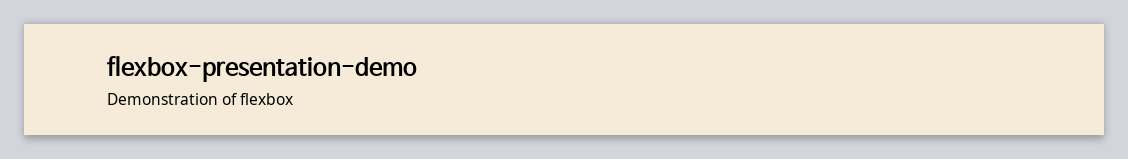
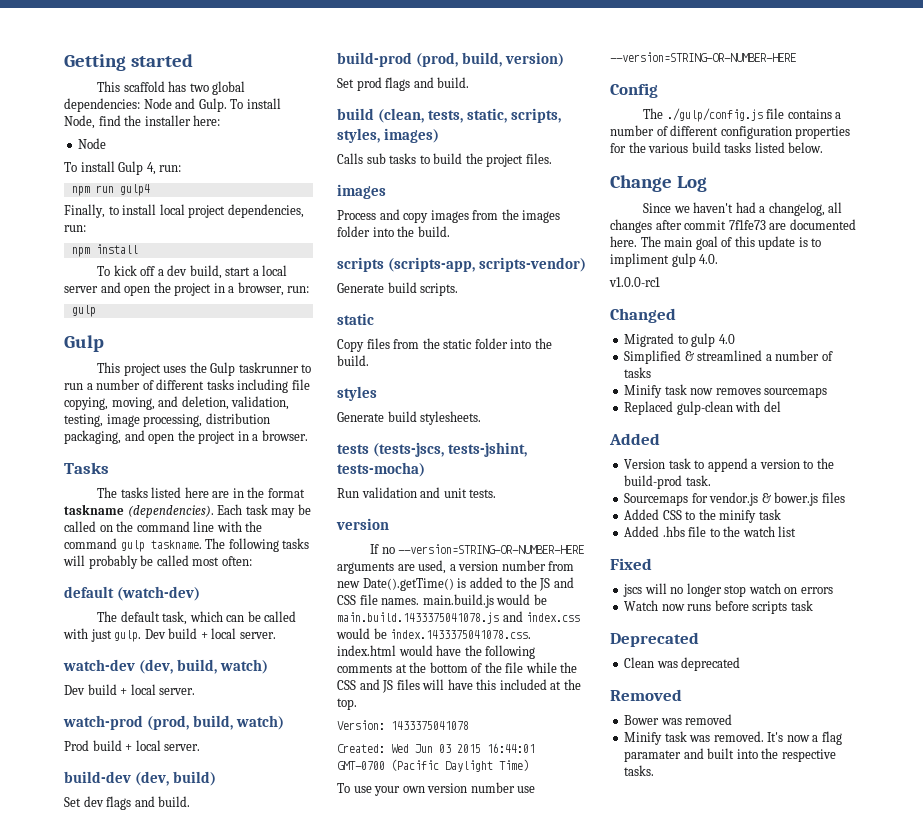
[107,56,417,82] [107,93,294,105] flexbox-presentation-demo // Demonstration of flexbox -> [64,54,193,71] [97,81,246,95] [64,98,281,112] [64,115,221,129] [78,138,107,149] [64,161,182,175] [71,184,150,196] [64,204,304,218] [64,225,86,232] [71,244,138,257] [97,265,288,279] [64,282,310,296] [71,305,96,317] [64,335,104,352] [97,362,312,376] [64,379,310,393] [64,396,290,410] [64,413,270,427] [64,430,308,444] [64,462,109,474] [97,487,305,498] [64,504,311,518] [64,521,263,532] [64,538,310,552] [63,555,252,569] [64,586,200,601] [97,611,297,625] [63,628,276,642] [63,659,268,674] [64,684,196,695] [63,715,284,730] [64,740,201,751] [64,771,216,786] [64,796,191,810] [337,52,564,67] [337,77,470,91] [337,108,561,123] [337,128,439,143] [337,153,552,167] [337,184,386,199] [337,209,561,223] [337,226,450,237] [337,257,586,272] [337,282,459,296] [337,313,374,325] [337,338,552,352] [337,355,369,366] [337,386,377,401] [337,411,482,425] [337,442,527,457] [337,462,425,477] [337,487,497,498] [336,518,389,530] [370,544,585,554] [337,560,575,574] [337,577,574,591] [337,594,547,608] [337,611,581,624] [336,628,532,639] [337,645,536,659] [337,662,578,673] [337,679,581,693] [337,698,357,710] [337,720,469,730] [337,743,535,753] [337,759,529,772] [337,782,536,796] [610,52,796,62] [610,83,658,98] [643,108,842,122] [610,125,851,139] [610,142,824,153] [610,175,707,192] [643,202,843,216] [610,219,856,233] [610,236,822,250] [610,253,719,267] [609,277,660,287] [610,308,676,323] [624,333,735,347] [624,350,833,364] [624,367,652,378] [624,384,828,398] [624,401,781,415] [609,433,660,445] [624,458,834,472] [624,475,711,489] [624,492,845,506] [624,509,781,523] [624,526,797,537] [610,558,652,570] [623,583,833,597] [624,600,813,614] [610,632,699,647] [624,657,741,671] [610,689,682,701] [624,714,733,725] [624,731,842,745] [624,748,836,762] [624,765,655,776] Getting started // This scaffold has two global dependencies: Node and Gulp. To install Node, find the installer here: // Node // To install Gulp 4, run: // npm run gulp4 // Finally, to install local project dependencies, run: // npm install // To kick off a dev build, start a local server and open the project in a browser, run: // gulp // Gulp // This project uses the Gulp taskrunner to run a number of different tasks including file copying, moving, and deletion, validation, testing, image processing, distribution packaging, and open the project in a browser. // Tasks // The tasks listed here are in the format taskname (dependencies). Each task may be called on the command line with the command gulp taskname. The following tasks will probably be called most often: // default (watch-dev) // The default task, which can be called with just gulp. Dev build + local server. // watch-dev (dev, build, watch) // Dev build + local server. // watch-prod (prod, build, watch) // Prod build + local server. // build-dev (dev, build) // Set dev flags and build. // build-prod (prod, build, version) // Set prod flags and build. // build (clean, tests, static, scripts, styles, images) // Calls sub tasks to build the project files. // images // Process and copy images from the images folder into the build. // scripts (scripts-app, scripts-vendor) // Generate build scripts. // static // Copy files from the static folder into the build. // styles // Generate build stylesheets. // tests (tests-jscs, tests-jshint, tests-mocha) // Run validation and unit tests. // version // If no --version=STRING-OR-NUMBER-HERE arguments are used, a version number from new Date().getTime() is added to the JS and CSS file names. main.build.js would be main.build.1433375041078.js and index.css would be index.1433375041078.css. index.html would have the following comments at the bottom of the file while the CSS and JS files will have this included at the top. // Version: 1433375041078 // Created: Wed Jun 03 2015 16:44:01 GMT-0700 (Pacific Daylight Time) // To use your own version number use --version=STRING-OR-NUMBER-HERE // Config // The ./gulp/config.js file contains a number of different configuration properties for the various build tasks listed below. // Change Log // Since we haven't had a changelog, all changes after commit 7f1fe73 are documented here. The main goal of this update is to impliment gulp 4.0. // v1.0.0-rc1 // Changed // Migrated to gulp 4.0 // Simplified & streamlined a number of tasks // Minify task now removes sourcemaps // Replaced gulp-clean with del // Added // Version task to append a version to the build-prod task. // Sourcemaps for vendor.js & bower.js files // Added CSS to the minify task // Added .hbs file to the watch list // Fixed // jscs will no longer stop watch on errors // Watch now runs before scripts task // Deprecated // Clean was deprecated // Removed // Bower was removed // Minify task was removed. It's now a flag paramater and built into the respective tasks.

